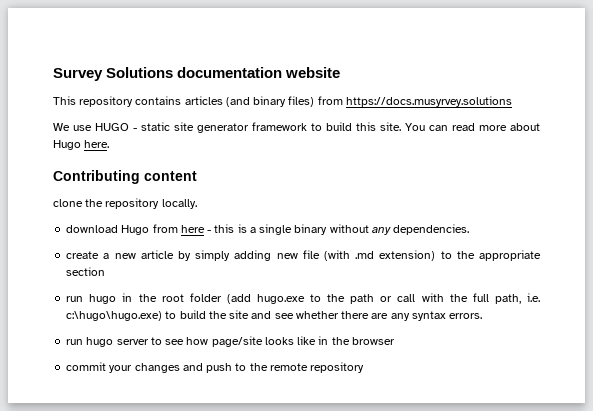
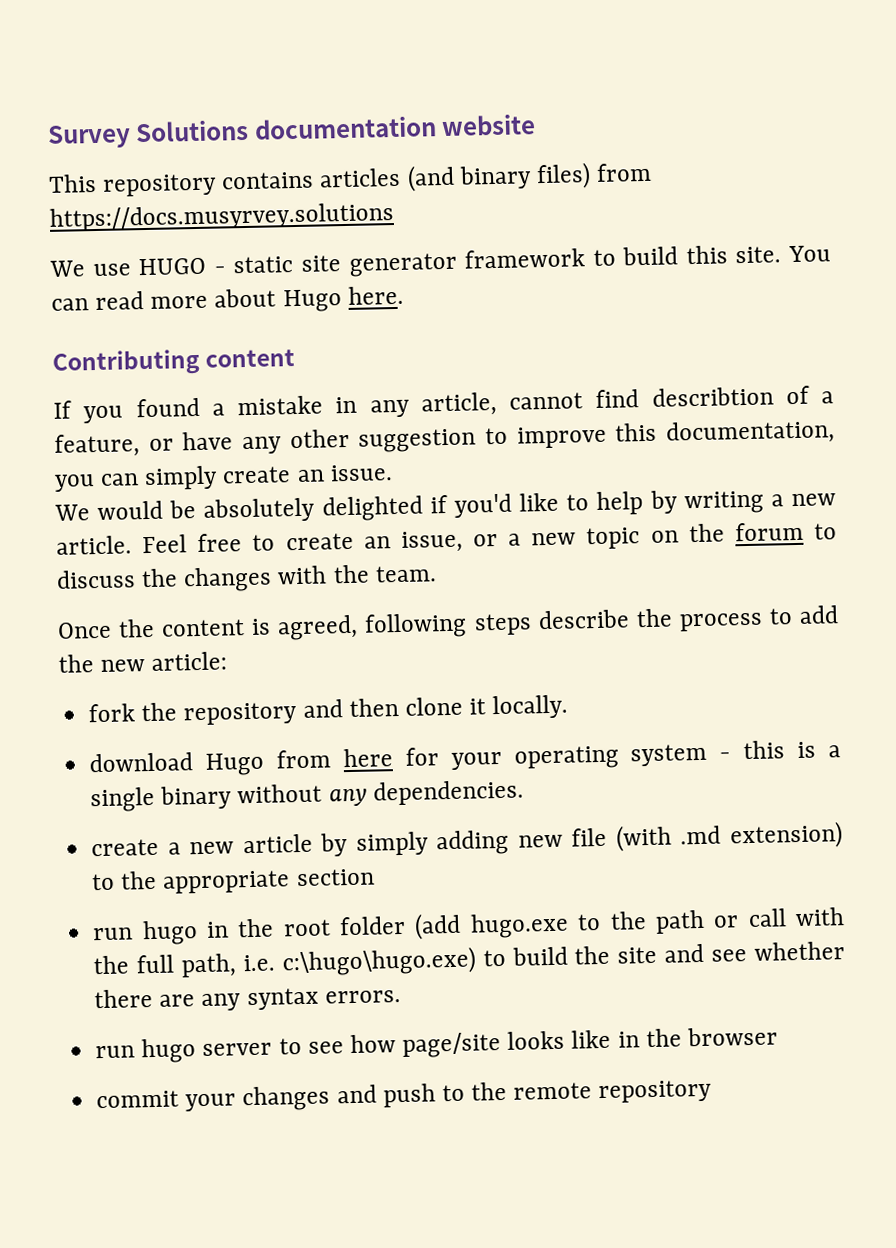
[53,198,160,209] clone the repository -> [53,385,834,424] [54,419,835,458] [54,464,393,492] [54,490,836,523] [56,521,837,555] [56,564,437,593] [57,605,839,641] [58,651,228,673] [88,696,487,726] If you found a mistake in any article, cannot find describtion of a feature, or have any other suggestion to improve this documentation, you can simply create an issue. // We would be absolutely delighted if you'd like to help by writing a new article. Feel free to create an issue, or a new topic on the forum to discuss the changes with the team. // Once the content is agreed, following steps describe the process to add the new article: // fork the repository and then clone it
(205, 229) none -> [404,743,708,770] for your operating system

